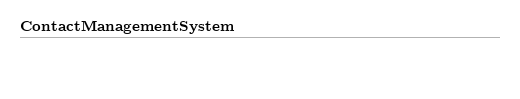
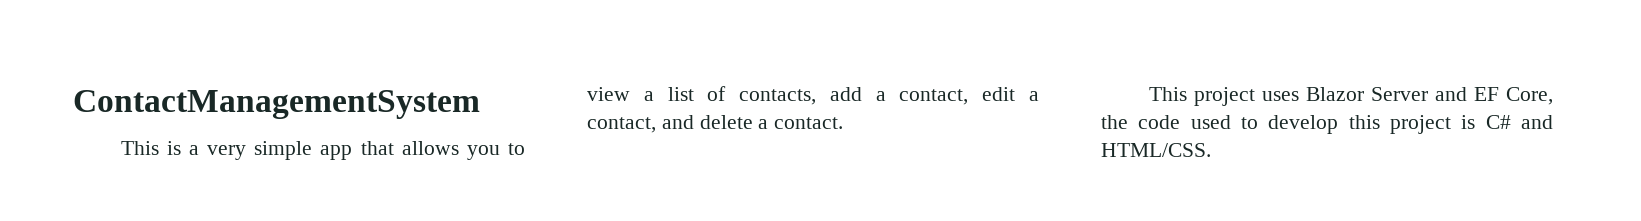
(235, 27) none -> [120,141,525,160] [587,86,1039,105] [587,115,844,133] [1148,87,1553,106] [1101,115,1553,134] [1101,143,1211,157] // This is a very simple app that allows you to view a list of contacts, add a contact, edit a contact, and delete a contact. // This project uses Blazor Server and EF Core, the code used to develop this project is C# and HTML/CSS.

